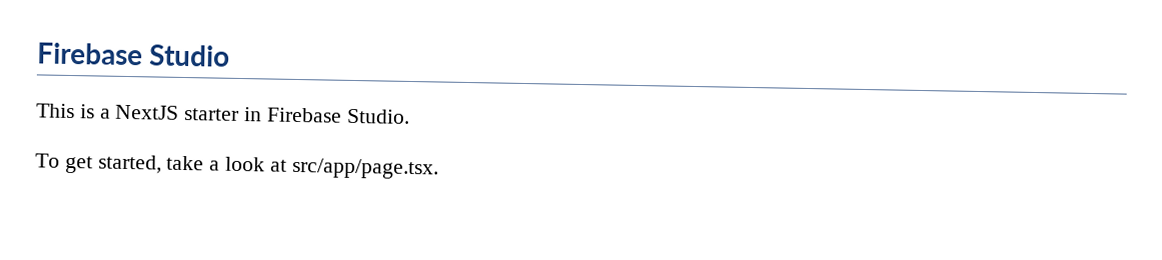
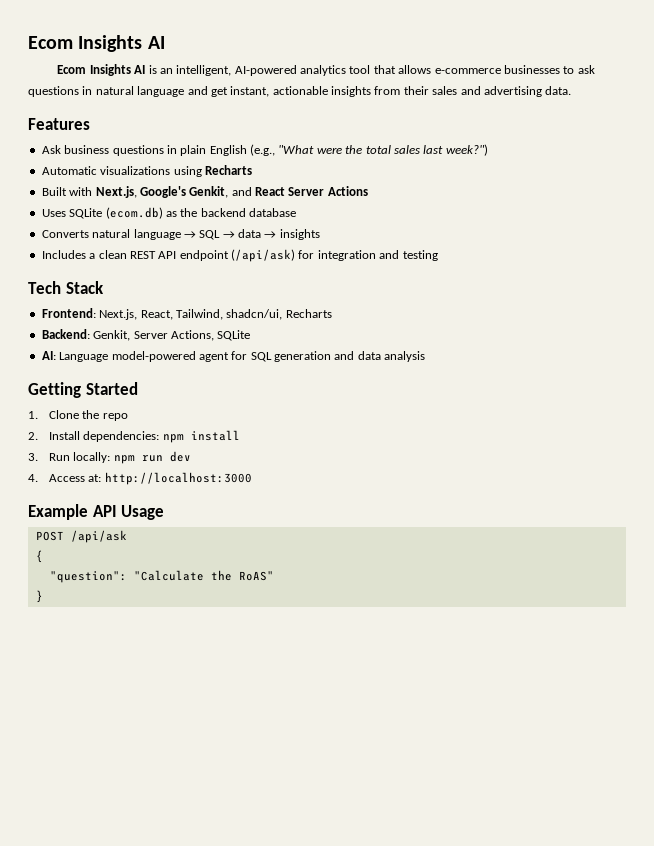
[37,42,231,67] [36,103,410,124] [35,153,439,180] Firebase Studio // This is a NextJS starter in Firebase Studio. // To get started, take a look at src/app/page.tsx. -> [28,35,165,52] [57,64,595,76] [28,86,572,97] [28,118,90,130] [41,144,488,156] [41,165,252,177] [41,186,368,198] [41,207,296,219] [41,229,320,240] [41,249,438,262] [28,281,104,294] [41,308,332,320] [41,329,251,341] [41,351,426,362] [28,382,138,398] [28,410,128,421] [28,430,240,443] [28,451,191,464] [28,472,252,485] [28,504,165,520] [35,530,127,543] [35,550,43,563] [49,570,274,583] [35,590,43,603] Ecom Insights AI // Ecom Insights AI is an intelligent, AI-powered analytics tool that allows e-commerce businesses to ask questions in natural language and get instant, actionable insights from their sales and advertising data. // Features // Ask business questions in plain English (e.g., "What were the total sales last week?") // Automatic visualizations using Recharts // Built with Next.js, Google's Genkit, and React Server Actions // Uses SQLite (ecom.db) as the backend database // Converts natural language → SQL → data → insights // Includes a clean REST API endpoint (/api/ask) for integration and testing // Tech Stack // Frontend: Next.js, React, Tailwind, shadcn/ui, Recharts // Backend: Genkit, Server Actions, SQLite // AI: Language model-powered agent for SQL generation and data analysis // Getting Started // 1. Clone the repo // 2. Install dependencies: npm install // 3. Run locally: npm run dev // 4. Access at: http://localhost:3000 // Example API Usage // POST /api/ask // { // "question": "Calculate the RoAS" // }

